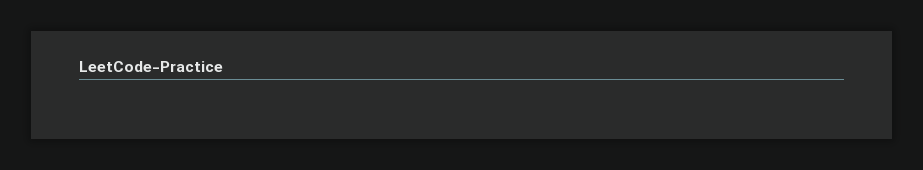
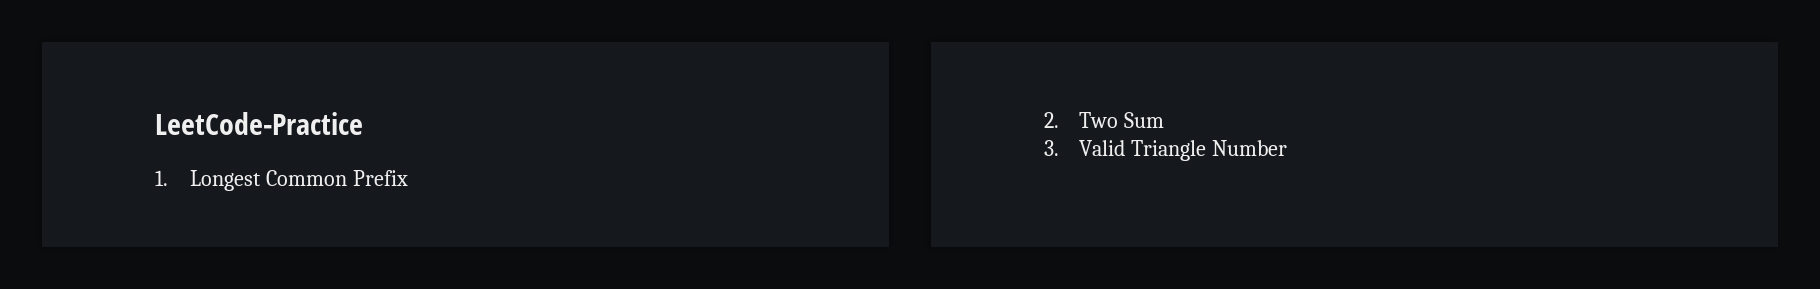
(223, 66) none -> [155,170,408,191] [1044,112,1164,128] [1044,140,1287,161] // 1. Longest Common Prefix // 2. Two Sum // 3. Valid Triangle Number

